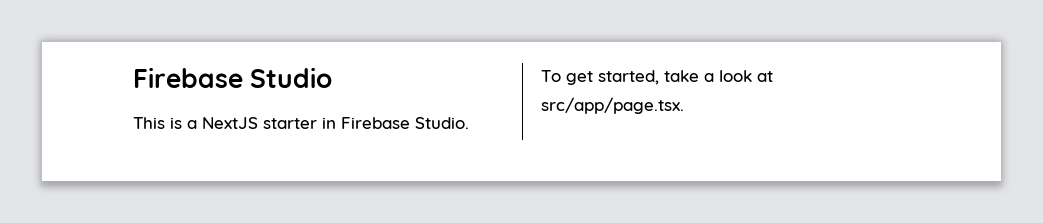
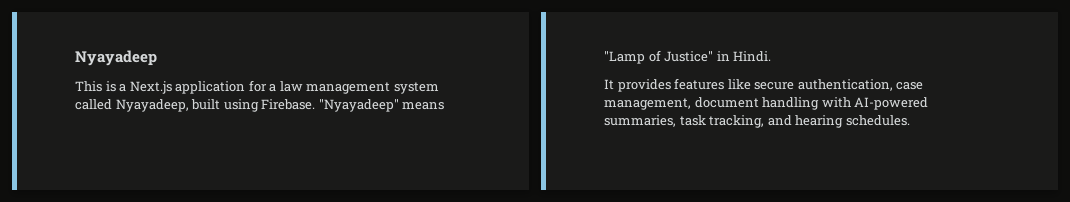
[133,67,333,88] Firebase Studio -> [75,50,157,66] Nyayadeep
[202,117,469,129] [541,70,773,85] [541,97,684,114] NextJS starter in Firebase Studio. // To get started, take a look at src/app/page.tsx. -> [129,80,439,94] [75,99,445,112] [604,50,772,64] [604,78,924,92] [604,97,929,110] [604,115,910,128] Next.js application for a law management system called Nyayadeep, built using Firebase. "Nyayadeep" means "Lamp of Justice" in Hindi. // It provides features like secure authentication, case management, document handling with AI-powered summaries, task tracking, and hearing schedules.

